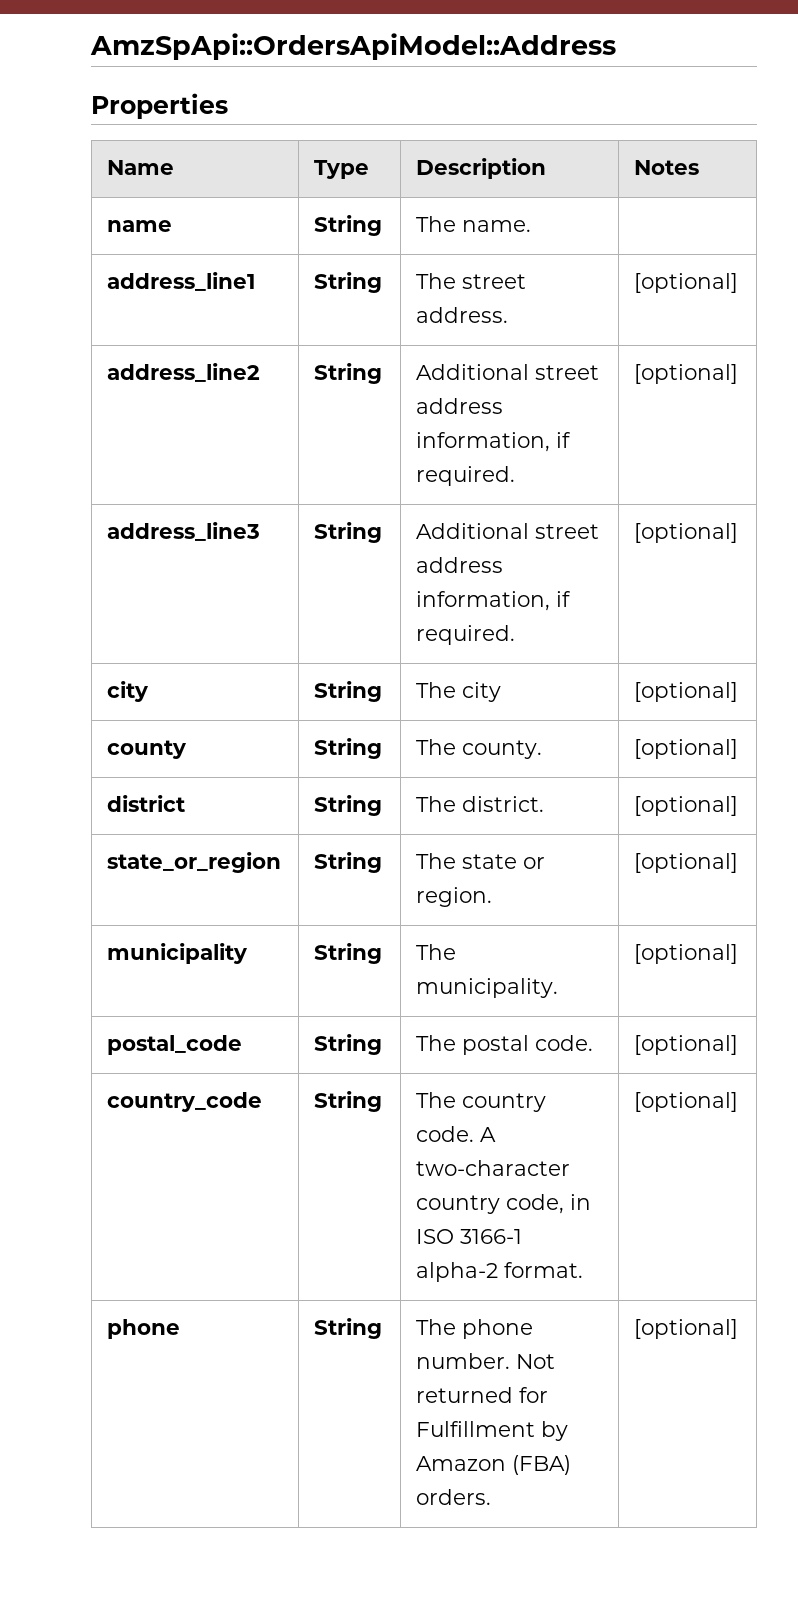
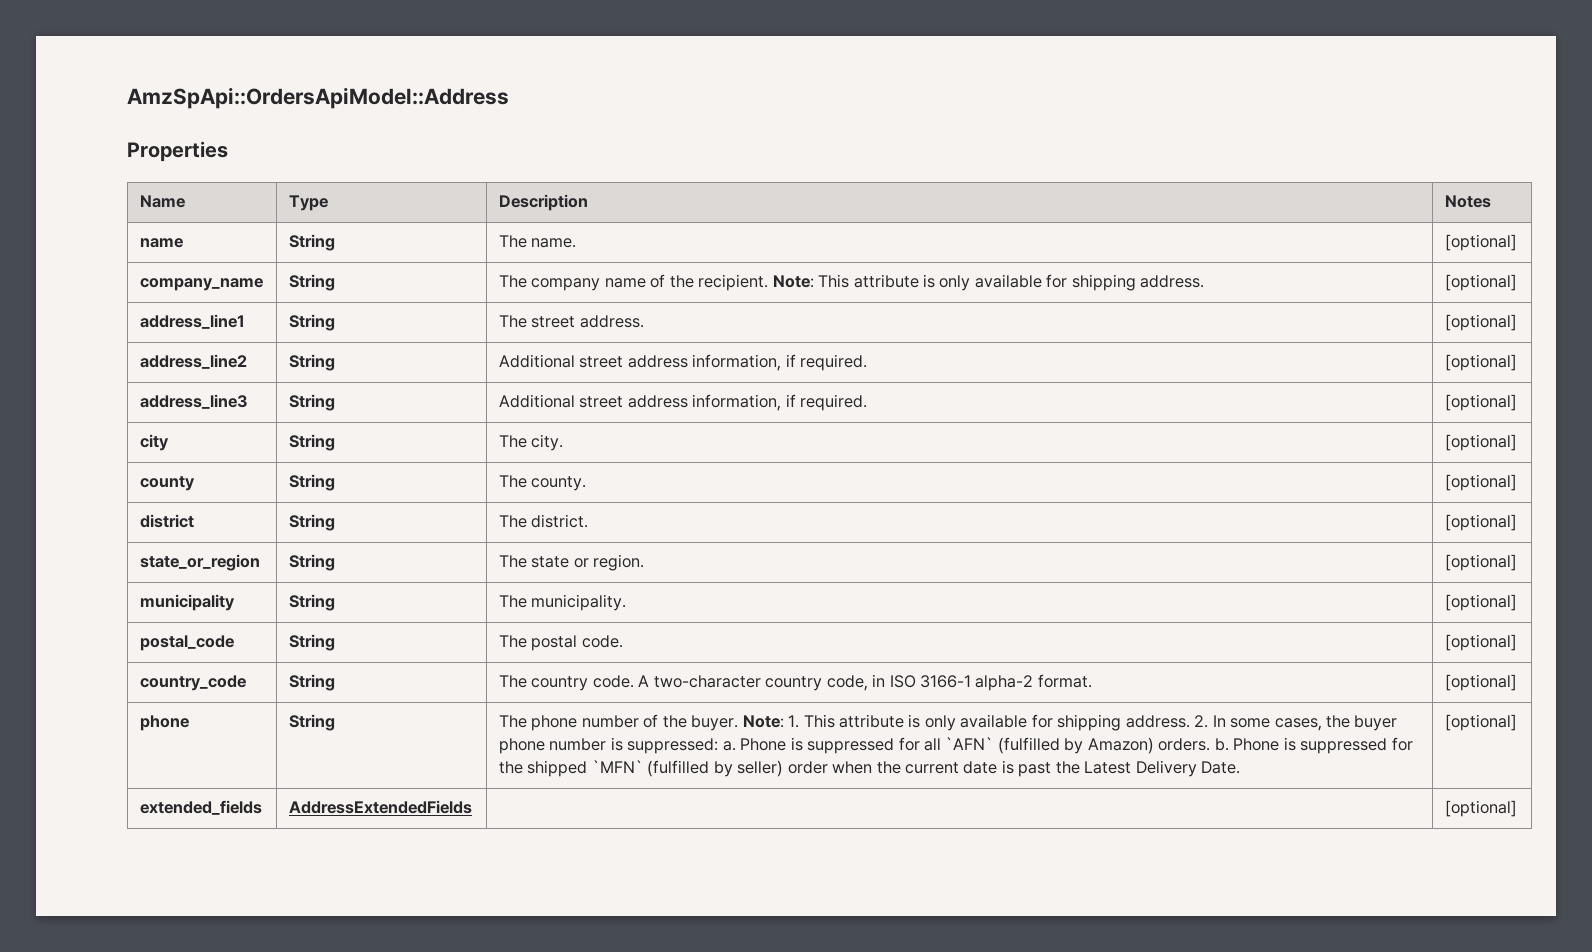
(532, 226) none -> [1444,234,1517,251] [139,278,263,291] [288,274,335,291] [498,274,1205,291] [1444,274,1517,291] [optional] // company_name | String | The company name of the recipient. Note: This attribute is only available for shipping address. | [optional]
[462,682,502,702] city -> [531,434,564,451] city.
[416,1353,556,1369] [416,1387,549,1403] [416,1421,569,1441] [416,1455,572,1475] [416,1489,492,1505] number. Not returned for Fulfillment by Amazon (FBA) orders. -> [581,714,1398,731] [498,737,1413,754] [498,760,1241,777] [1444,714,1517,731] [139,800,262,815] [288,800,472,814] number of the buyer. Note: 1. This attribute is only available for shipping address. 2. In some cases, the buyer phone number is suppressed: a. Phone is suppressed for all `AFN` (fulfilled by Amazon) orders. b. Phone is suppressed for the shipped `MFN` (fulfilled by seller) order when the current date is past the Latest Delivery Date. | [optional] // extended_fields | AddressExtendedFields |

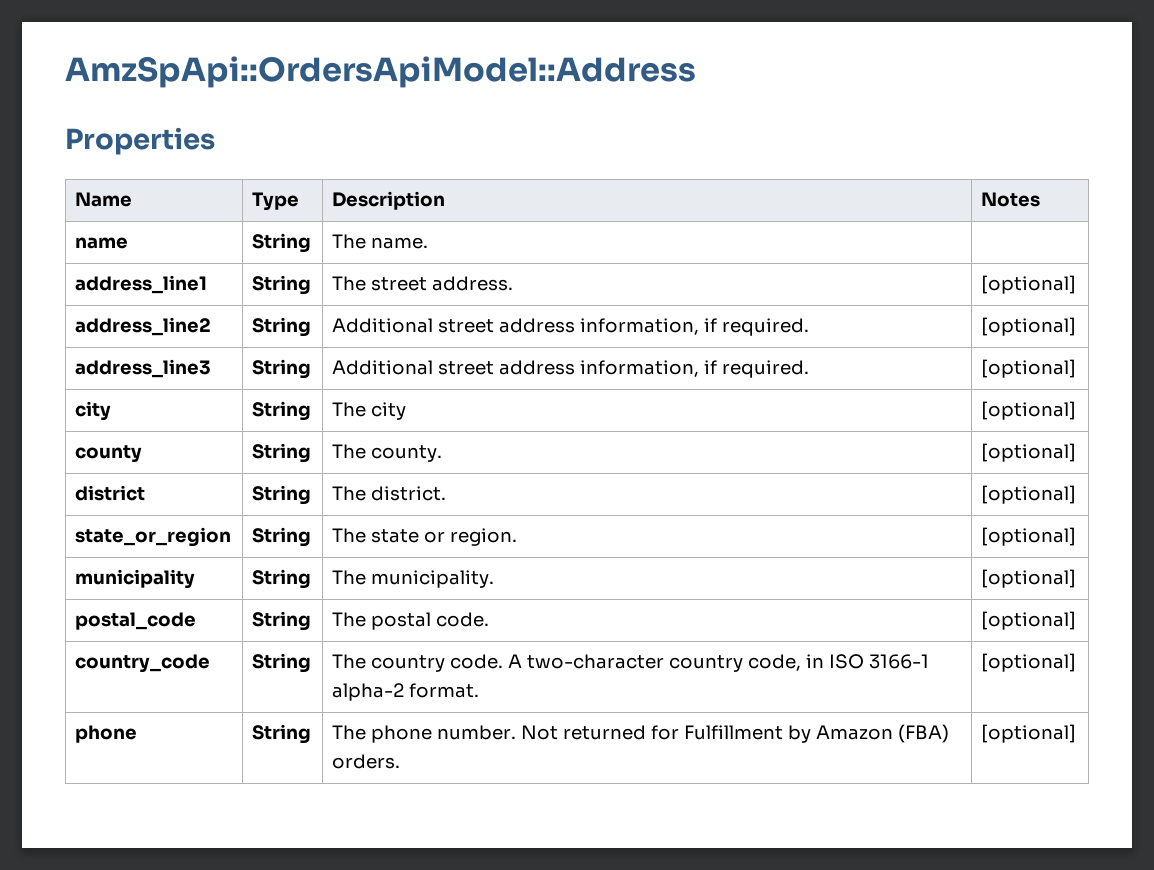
[1444,234,1517,251] [139,278,263,291] [288,274,335,291] [498,274,1205,291] [1444,274,1517,291] [optional] // company_name | String | The company name of the recipient. Note: This attribute is only available for shipping address. | [optional] -> (429, 243) none
[531,434,564,451] city. -> [371,402,407,420] city
[581,714,1398,731] [498,737,1413,754] [498,760,1241,777] [1444,714,1517,731] [139,800,262,815] [288,800,472,814] number of the buyer. Note: 1. This attribute is only available for shipping address. 2. In some cases, the buyer phone number is suppressed: a. Phone is suppressed for all `AFN` (fulfilled by Amazon) orders. b. Phone is suppressed for the shipped `MFN` (fulfilled by seller) order when the current date is past the Latest Delivery Date. | [optional] // extended_fields | AddressExtendedFields | -> [437,724,949,743] [332,754,401,769] number. Not returned for Fulfillment by Amazon (FBA) orders.

